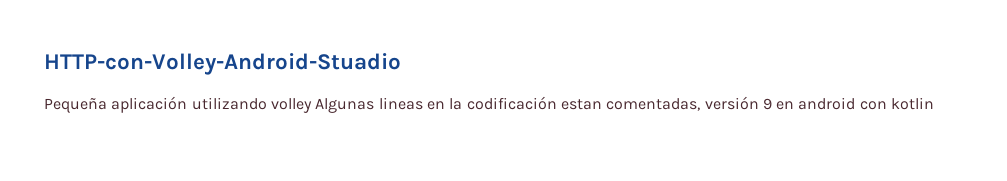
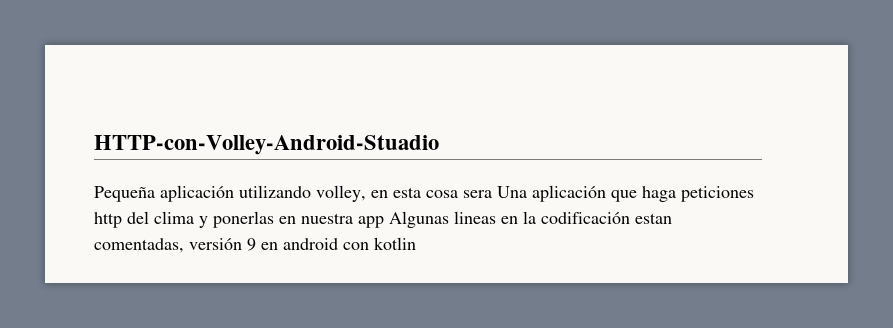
[270,98,312,113] volley -> [316,185,754,202] [94,211,384,228] volley, en esta cosa sera Una aplicación que haga peticiones http del clima y ponerlas en nuestra app

